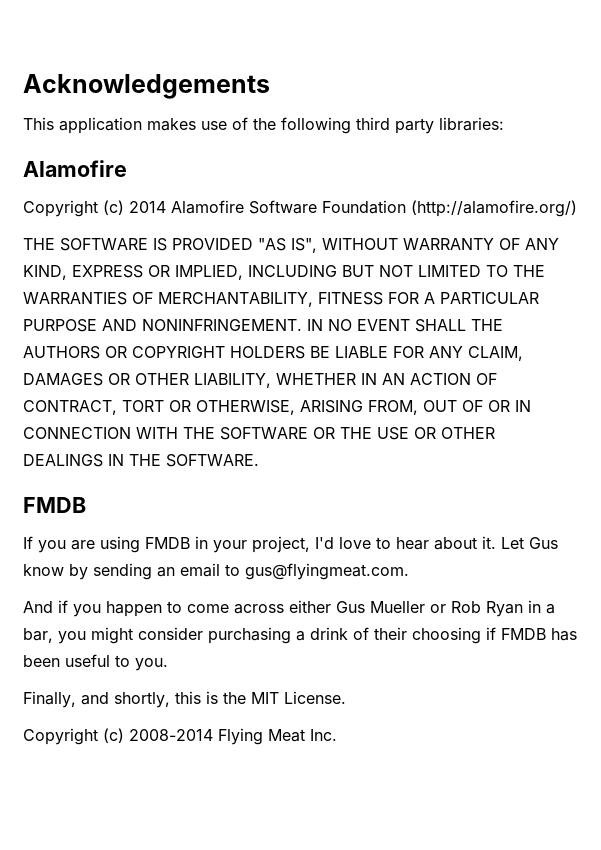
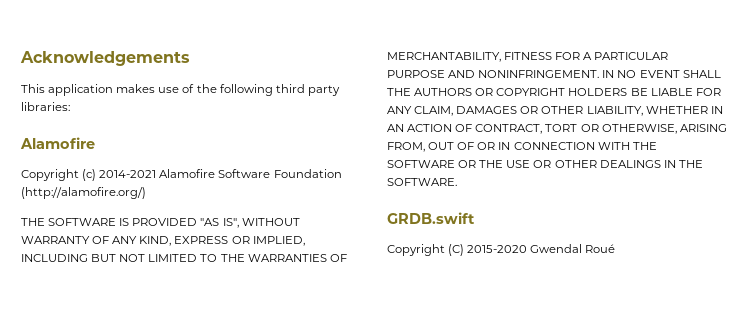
[129,201,166,213] 2014 -> [99,170,157,178] 2014-2021
[23,497,86,513] [23,536,558,553] [23,563,409,580] [23,600,555,617] [23,627,577,644] [23,654,168,671] [23,691,346,708] [23,728,337,745] FMDB // If you are using FMDB in your project, I'd love to hear about it. Let Gus know by sending an email to gus@flyingmeat.com. // And if you happen to come across either Gus Mueller or Rob Ryan in a bar, you might consider purchasing a drink of their choosing if FMDB has been useful to you. // Finally, and shortly, this is the MIT License. // Copyright (c) 2008-2014 Flying Meat Inc. -> [387,212,475,224] [387,244,616,256] GRDB.swift // Copyright (C) 2015-2020 Gwendal Roué

